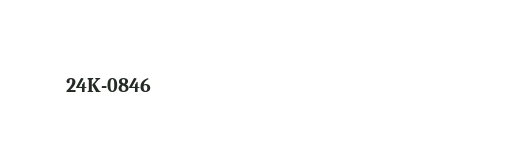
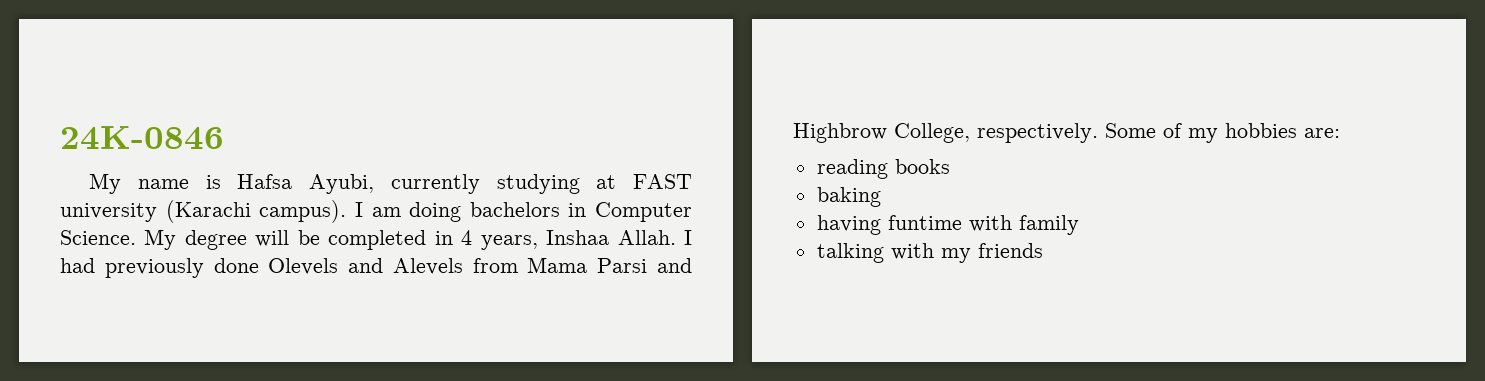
(151, 85) none -> [89,173,692,194] [60,200,692,223] [60,229,692,250] [60,257,692,278] [793,123,1340,143] [816,159,950,179] [816,187,881,207] [816,215,1079,235] [816,243,1043,263] // My name is Hafsa Ayubi, currently studying at FAST university (Karachi campus). I am doing bachelors in Computer Science. My degree will be completed in 4 years, Inshaa Allah. I had previously done Olevels and Alevels from Mama Parsi and Highbrow College, respectively. Some of my hobbies are: // reading books // baking // having funtime with family // talking with my friends

